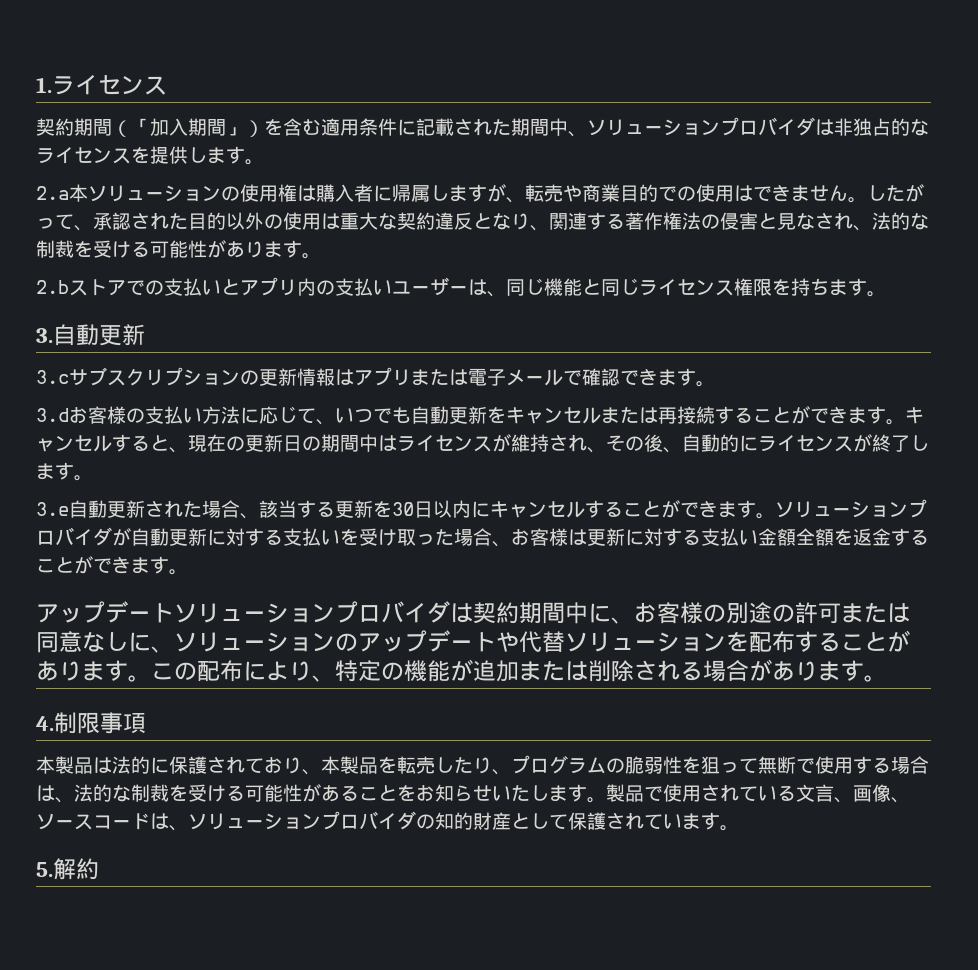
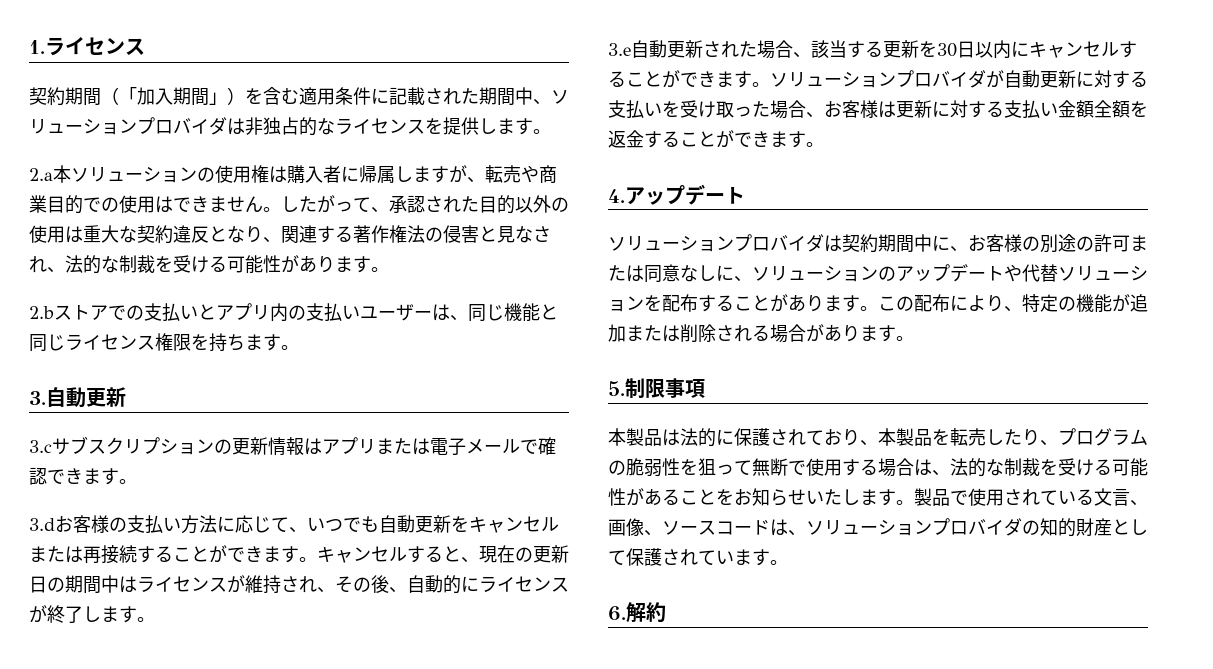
[36,601,174,623] アップデート -> [608,184,745,205] 4.アップデート //
[36,716,54,731] 4. -> [608,381,625,396] 5.
[36,862,53,877] 5. -> [608,606,626,621] 6.

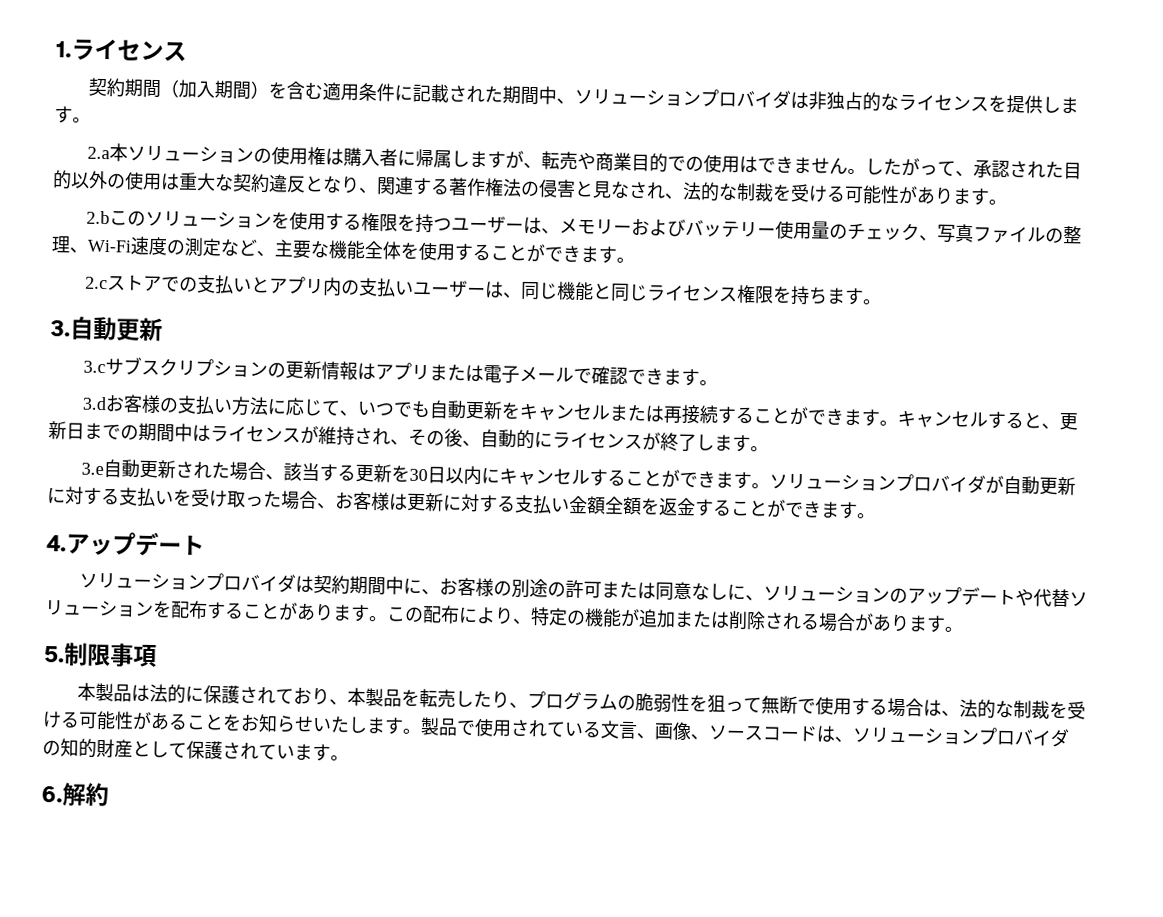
[119,87,137,103] 「 -> (180, 88) none
[209,92,227,105] 」 -> (251, 90) none
(54, 312) none -> [108,210,1082,245] [51,236,635,264] [84,276,108,290] このソリューションを使用する権限を持つユーザーは、メモリーおよびバッテリー使用量のチェック、写真ファイルの整理、Wi-Fi速度の測定など、主要な機能全体を使用することができます。 // 2.c
[479,545,569,563] [29,576,47,593] 現在の更新日 -> [1058,412,1078,431] [48,421,121,440] 更新日まで

